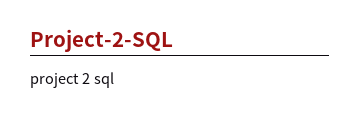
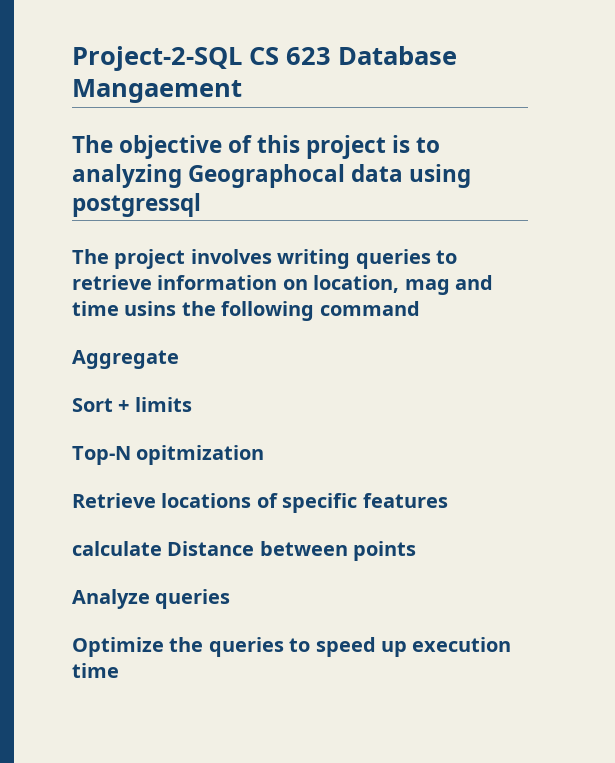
[30,72,114,88] // project 2 sql -> [249,46,457,65] [72,79,242,103] [72,135,441,159] [72,164,472,188] [72,193,201,217] [72,249,457,269] [72,275,493,295] [72,301,420,321] [72,350,179,369] [72,397,192,412] [72,445,265,465] [72,493,448,513] [72,541,417,561] [72,589,231,609] [72,637,512,657] [72,663,119,678] CS 623 Database Mangaement // The objective of this project is to analyzing Geographocal data using postgressql // The project involves writing queries to retrieve information on location, mag and time usins the following command // Aggregate // Sort + limits // Top-N opitmization // Retrieve locations of specific features // calculate Distance between points // Analyze queries // Optimize the queries to speed up execution time

